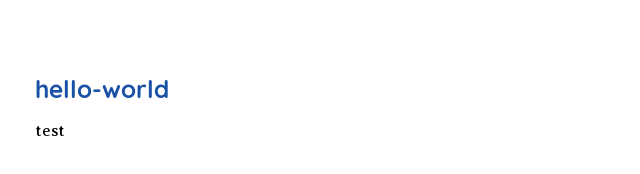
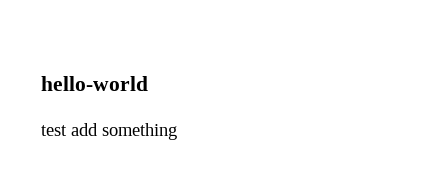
(65, 131) none -> [71,123,177,140] add something

